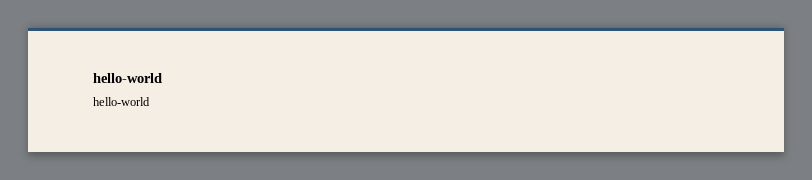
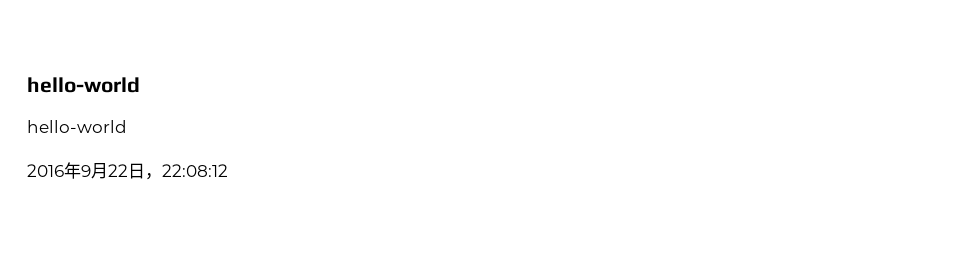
(150, 101) none -> [27,162,228,180] // 2016年9月22日，22:08:12

